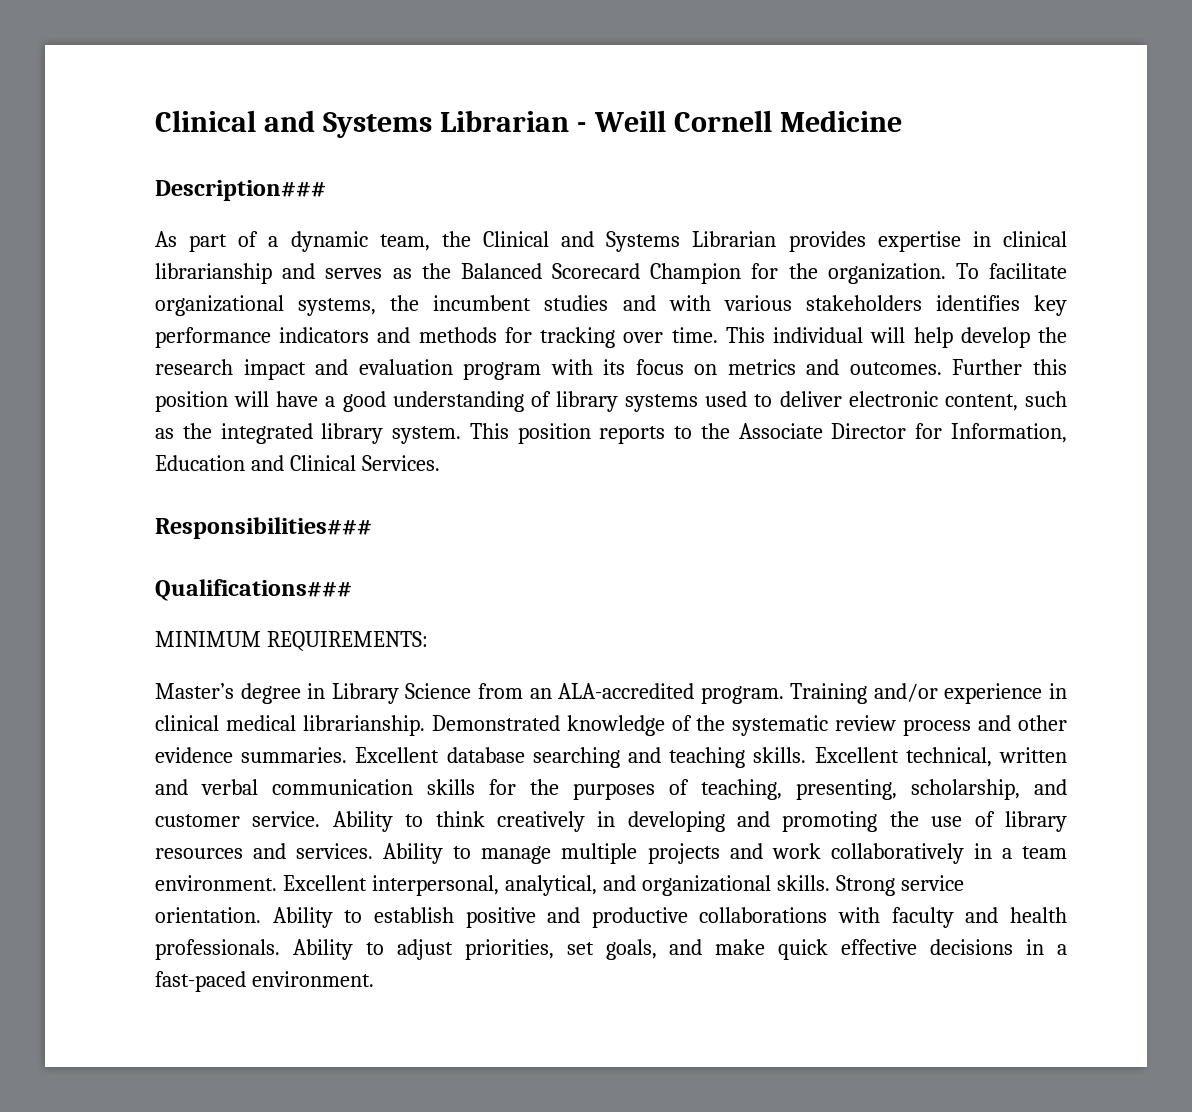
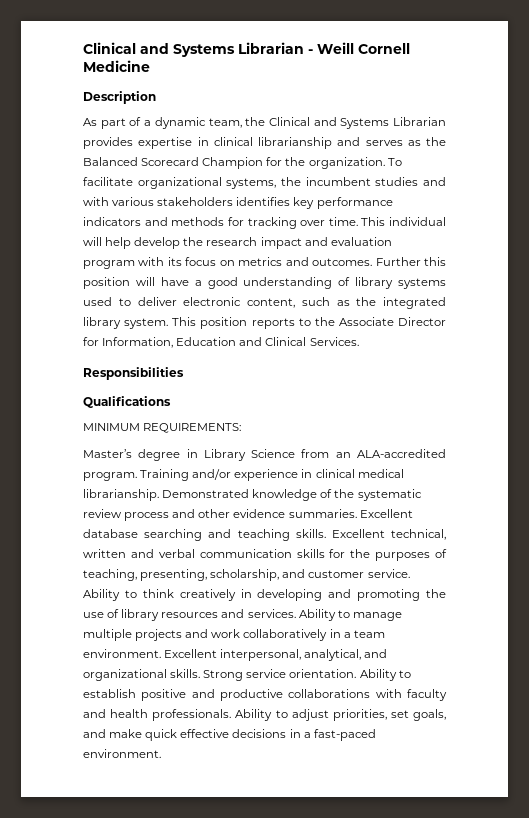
[155,180,326,201] Description### -> [83,91,156,104] Description
[155,517,372,539] [155,579,352,601] Responsibilities### // Qualifications### -> [83,367,184,380] [83,396,171,408] Responsibilities // Qualifications

